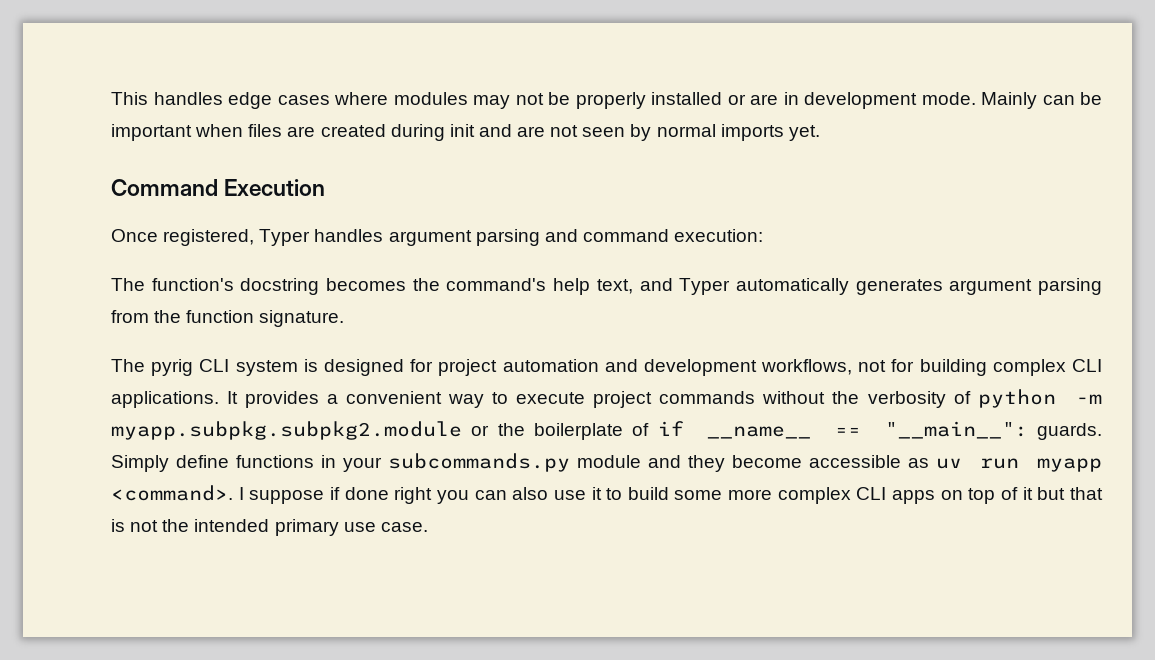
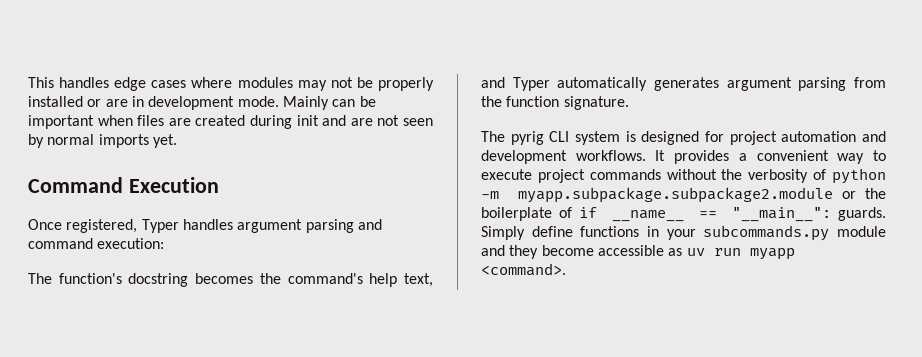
[761,359,1102,376] [111,391,219,408] workflows, not for building complex CLI applications. -> [575,150,646,161] workflows.
[111,421,462,440] myapp.subpkg.subpkg2.module -> [517,187,833,203] myapp.subpackage.subpackage2.module
[238,487,1104,504] [111,519,428,536] I suppose if done right you can also use it to build some more complex CLI apps on top of it but that is not the intended primary use case. -> (566, 269) none

